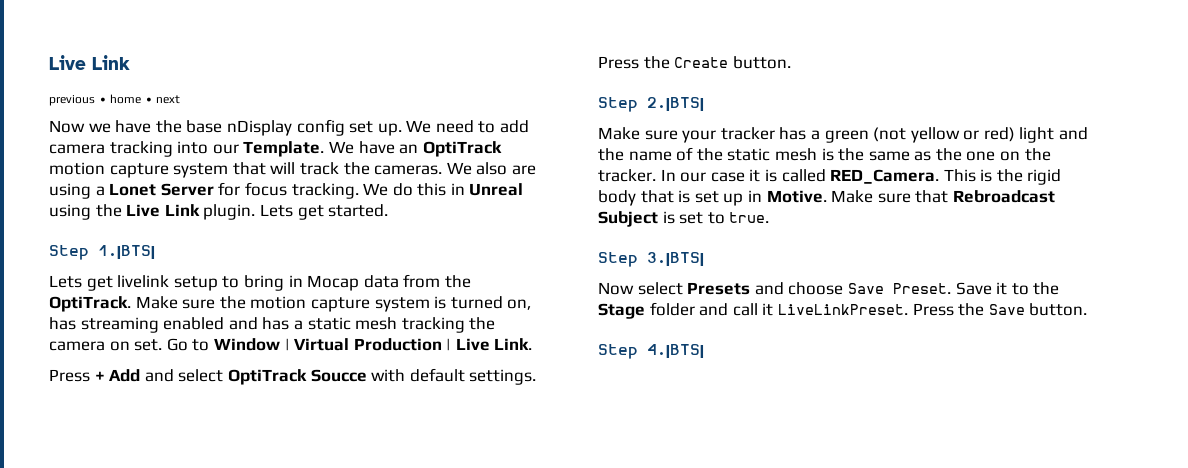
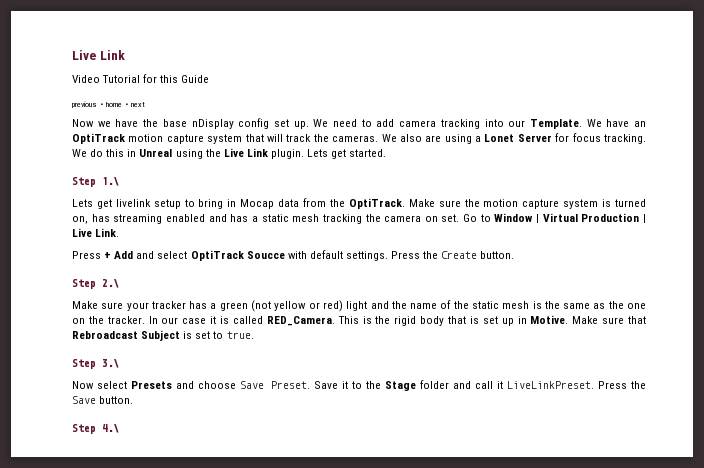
[49,55,130,70] Live Link -> [72,50,125,60] [72,74,210,83] Live Link // Video Tutorial for this Guide
[98,245,155,259] 1.|BTS| -> [102,177,119,186] 1.\
[647,97,704,111] 2.|BTS| -> [102,279,119,288] 2.\
[647,252,704,266] 3.|BTS| -> [102,359,119,368] 3.\
[647,344,704,358] 4.|BTS| -> [102,424,119,433] 4.\

